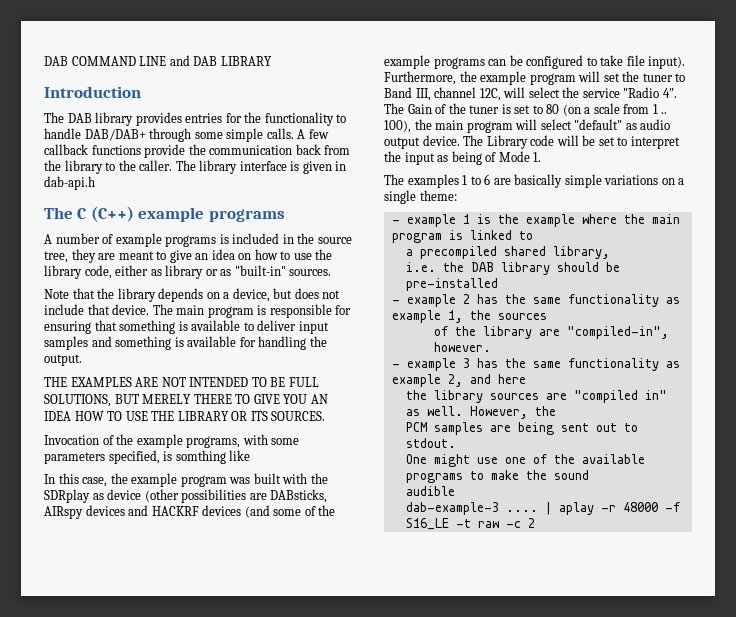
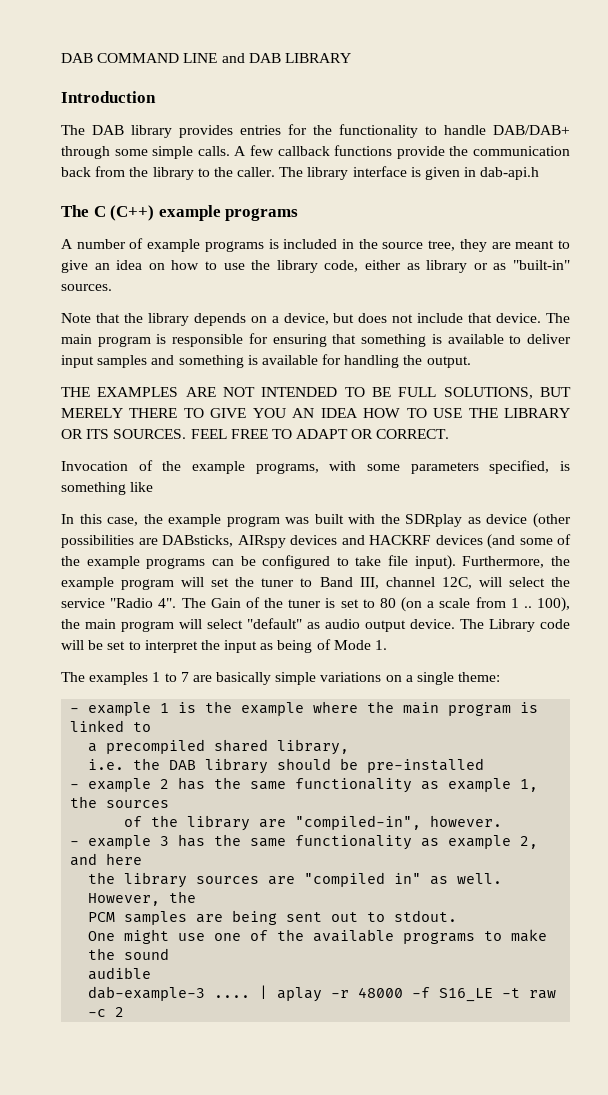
(326, 416) none -> [190,429,450,439] FEEL FREE TO ADAPT OR CORRECT.
[175,450,226,464] somthing -> [61,482,126,495] something
[484,174,491,185] 6 -> [180,672,189,682] 7

